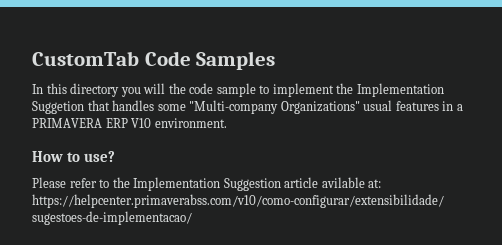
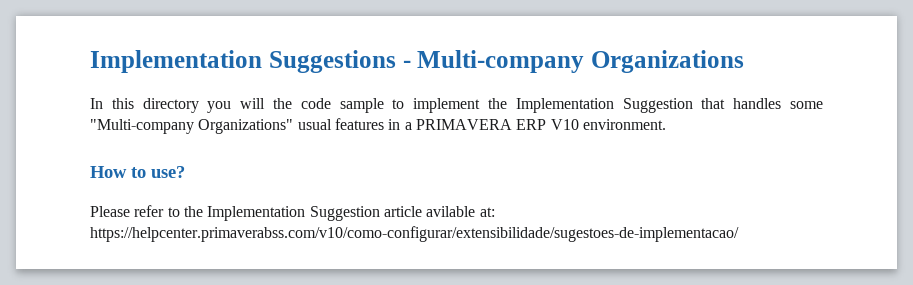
[32,51,276,70] CustomTab Code Samples -> [90,50,744,73] Implementation Suggestions - Multi-company Organizations
[32,101,84,114] Suggetion -> [622,98,693,113] Suggestion

